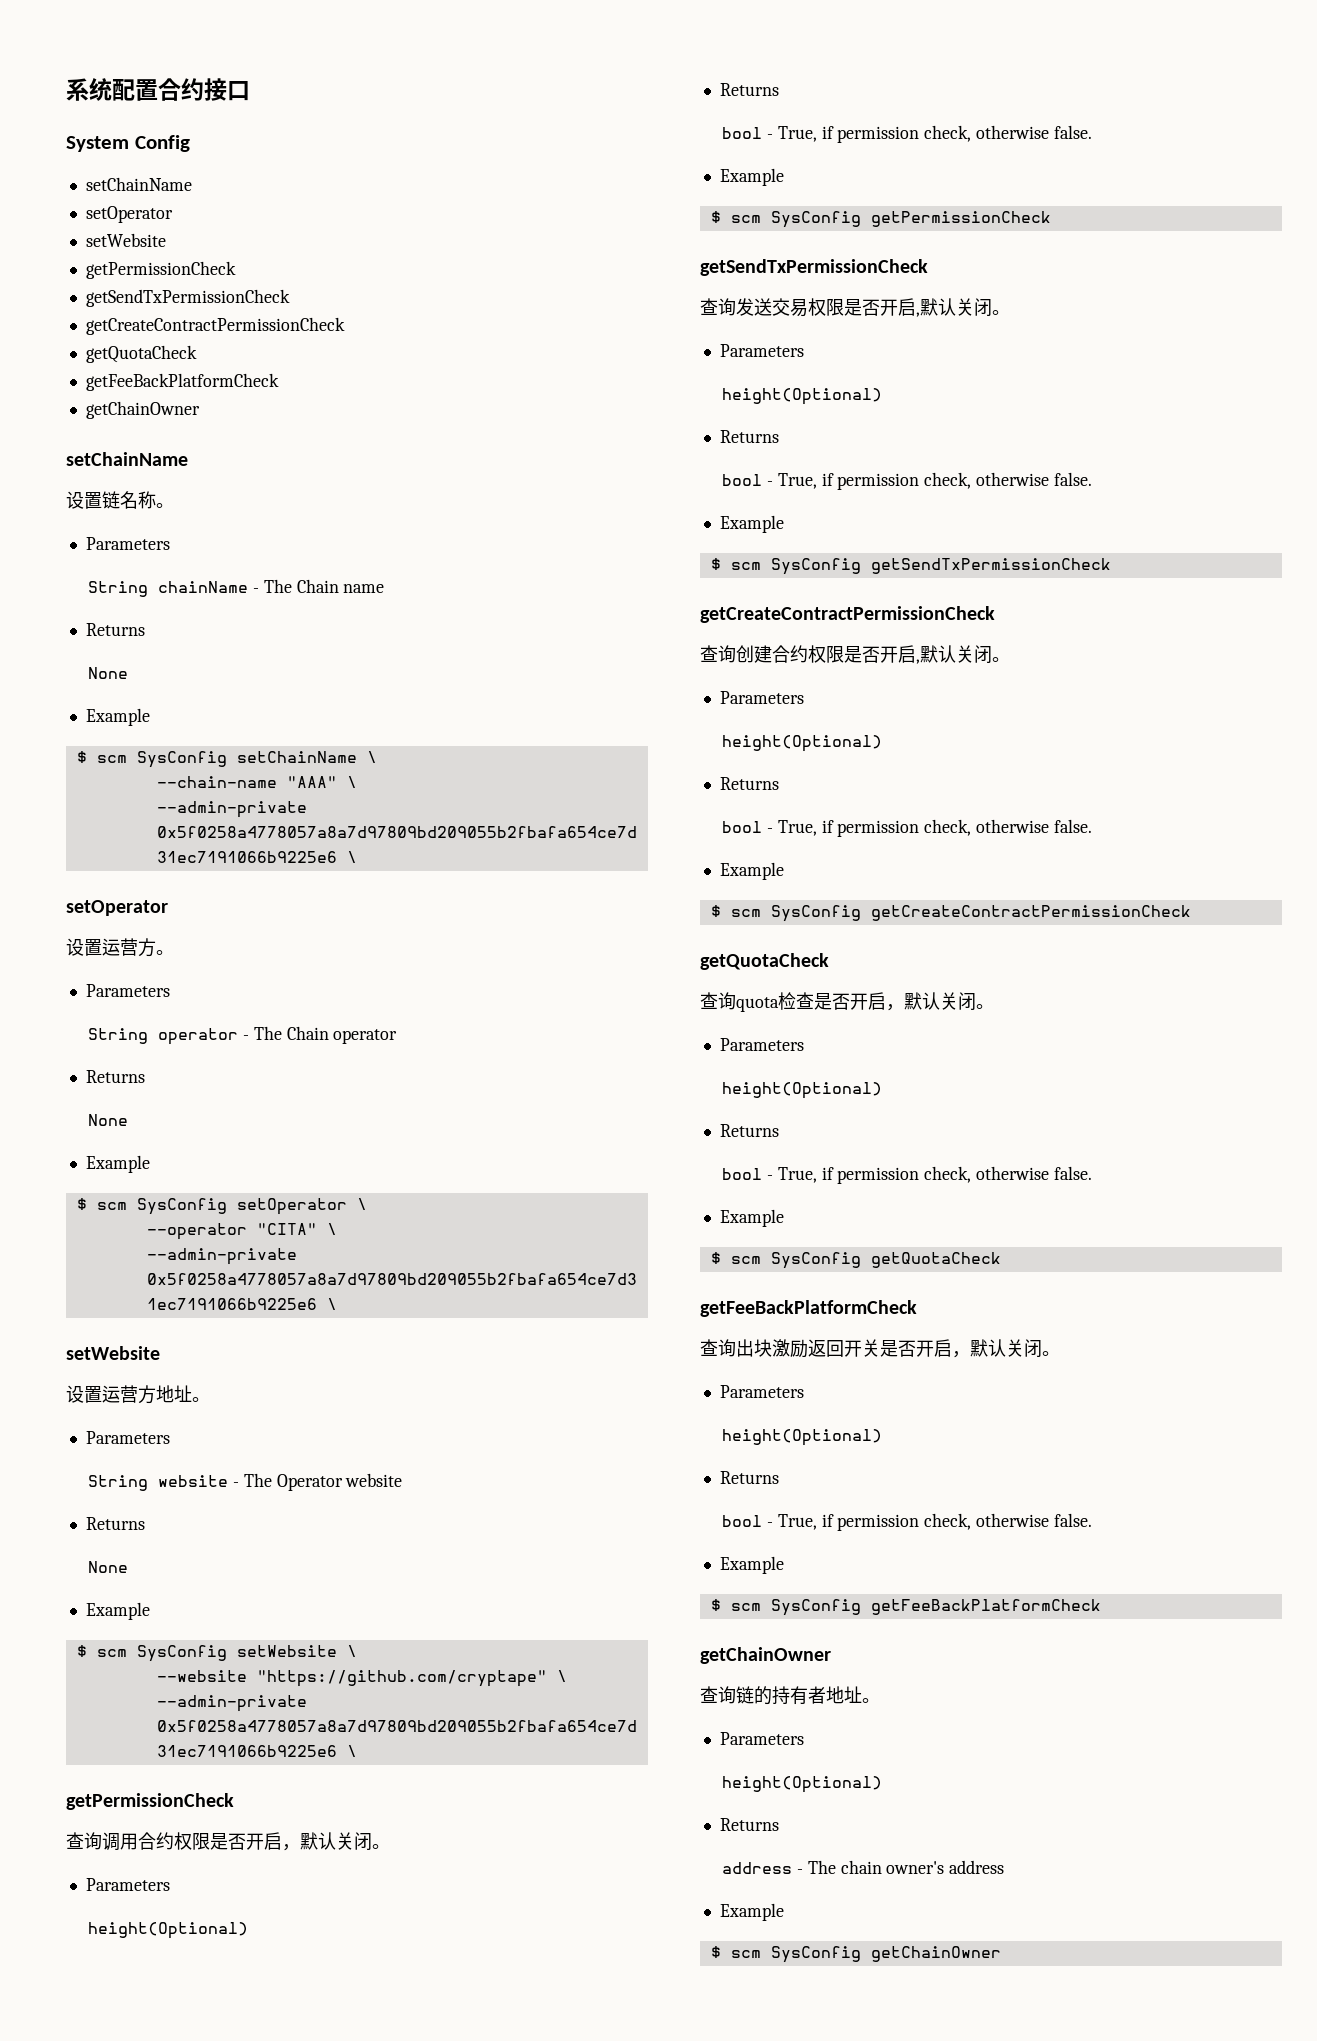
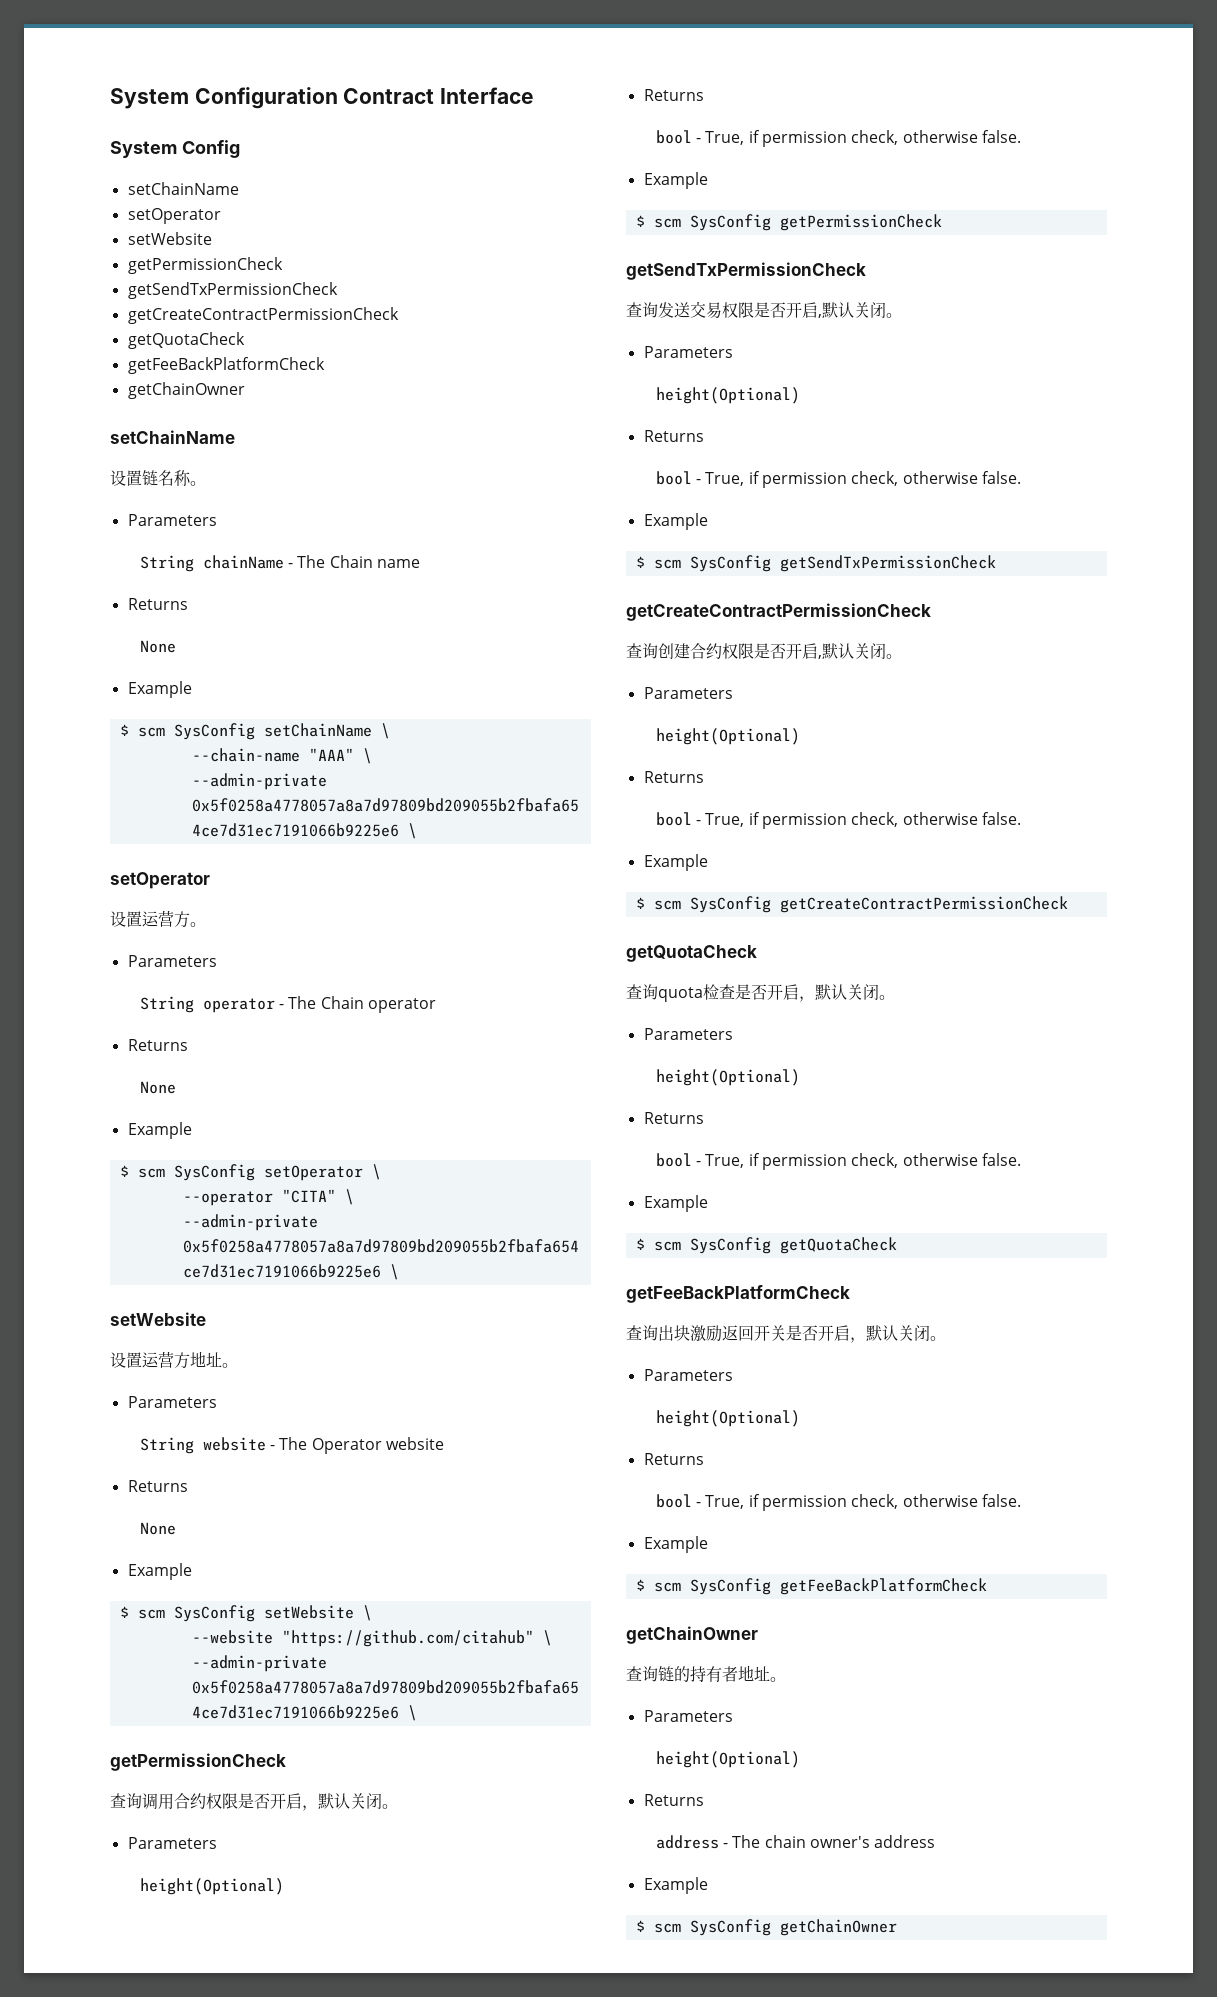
[66,78,250,101] 系统配置合约接口 -> [110,87,535,109] System Configuration Contract Interface
[256,1670,547,1687] "https://github.com/cryptape" -> [281,1630,534,1647] "https://github.com/citahub"

